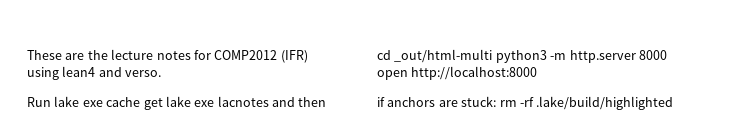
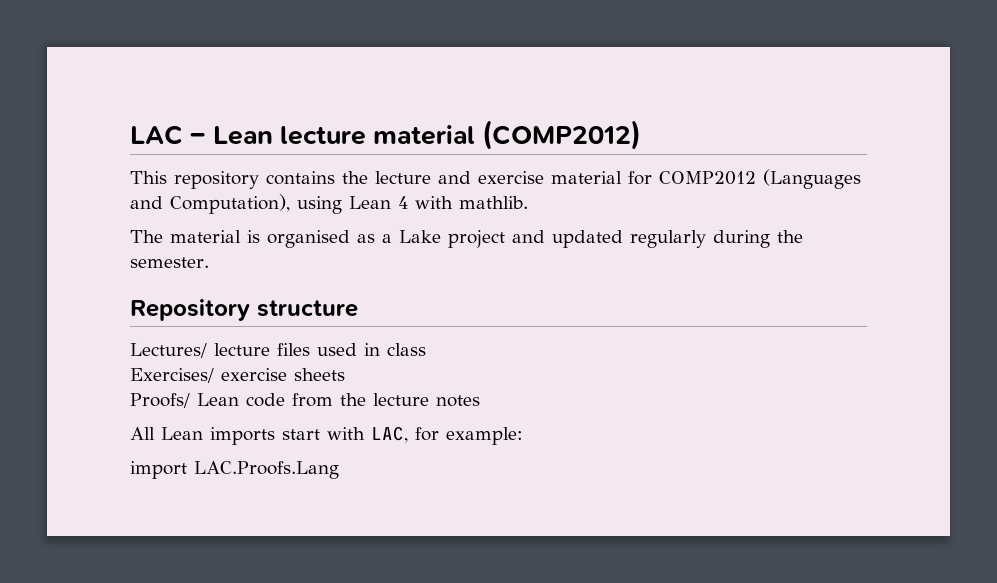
[27,49,308,63] [27,66,162,80] [27,96,327,110] [377,49,667,63] [377,66,538,80] [377,96,674,110] These are the lecture notes for COMP2012 (IFR) using lean4 and verso. // Run lake exe cache get lake exe lacnotes and then cd _out/html-multi python3 -m http.server 8000 open http://localhost:8000 // if anchors are stuck: rm -rf .lake/build/highlighted -> [130,120,642,150] [130,169,861,189] [130,194,528,214] [130,230,803,248] [130,257,209,268] [130,299,358,321] [130,343,426,358] [130,368,345,383] [130,393,480,408] [130,426,523,445] [130,461,339,479] LAC – Lean lecture material (COMP2012) // This repository contains the lecture and exercise material for COMP2012 (Languages and Computation), using Lean 4 with mathlib. // The material is organised as a Lake project and updated regularly during the semester. // Repository structure // Lectures/ lecture files used in class // Exercises/ exercise sheets // Proofs/ Lean code from the lecture notes // All Lean imports start with LAC, for example: // import LAC.Proofs.Lang

